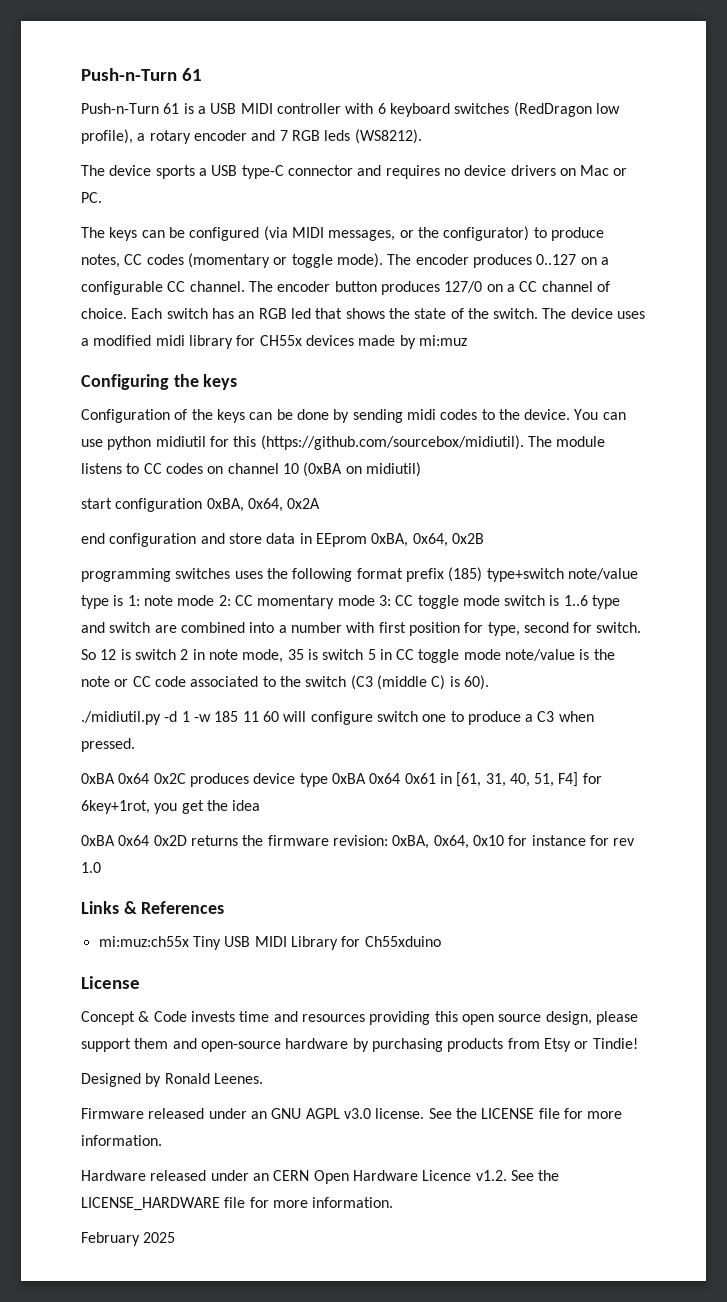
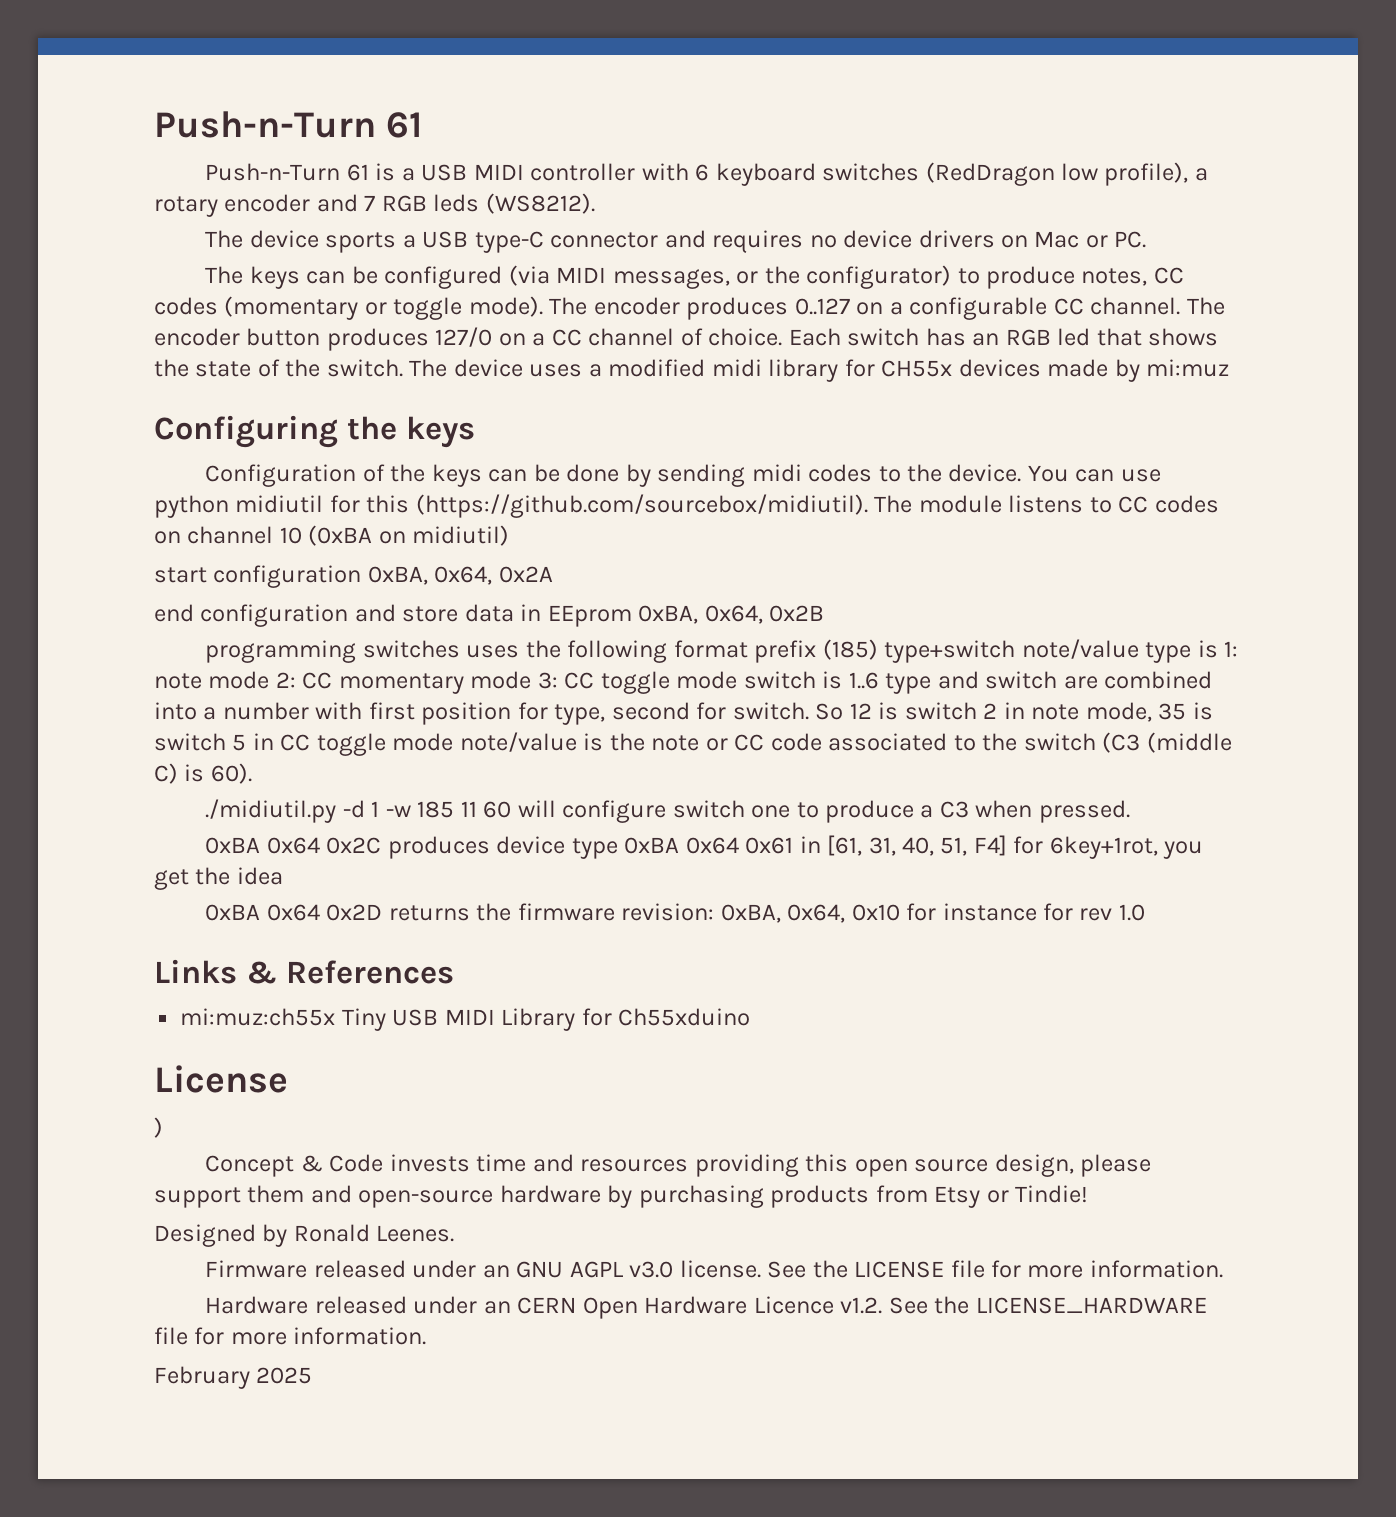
(140, 982) none -> [154,1117,163,1138] // )

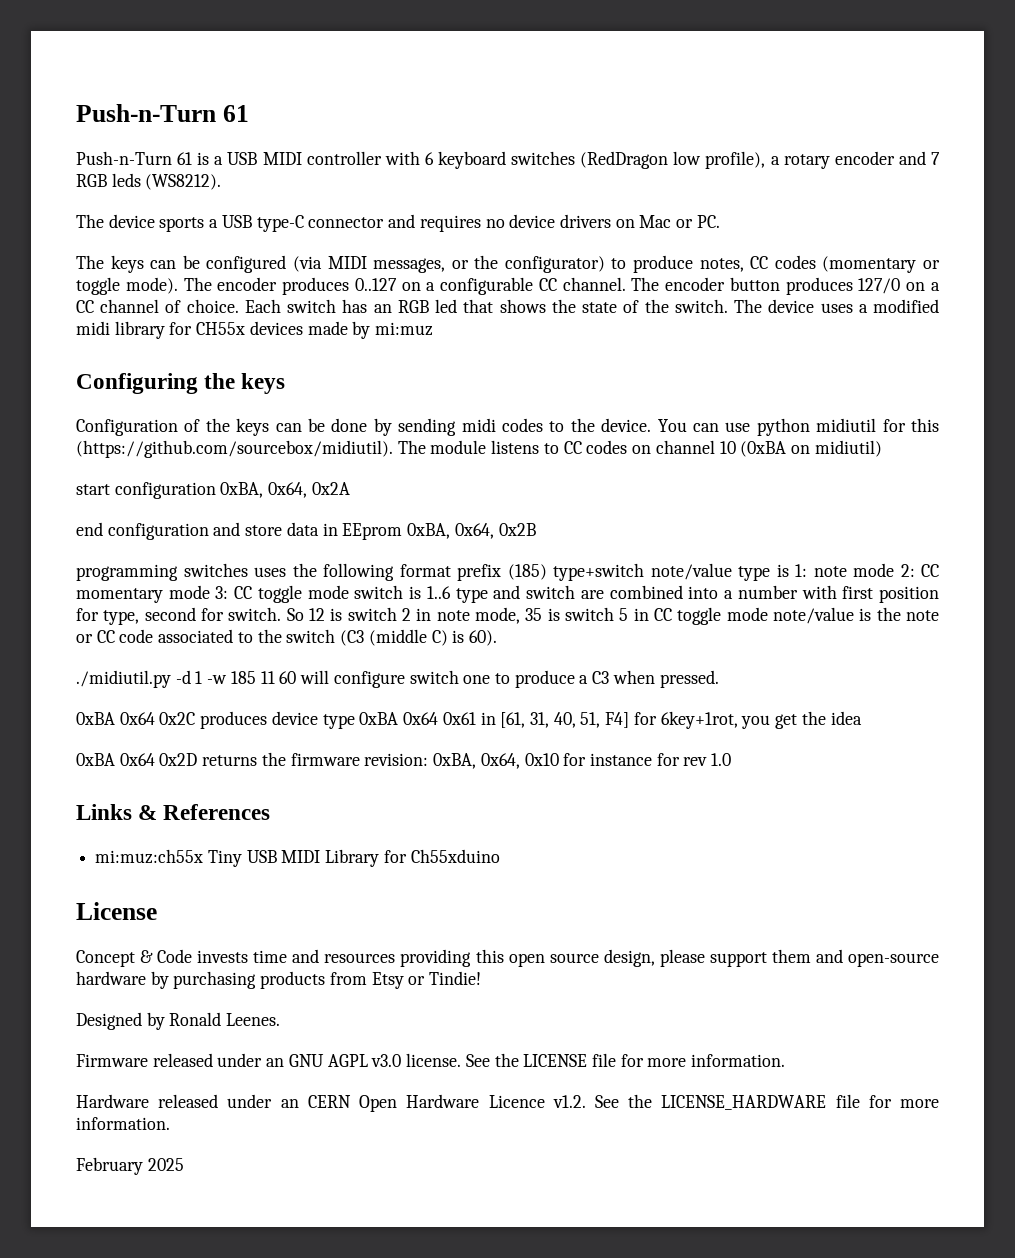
[154,1117,163,1138] // ) -> (157, 911) none

